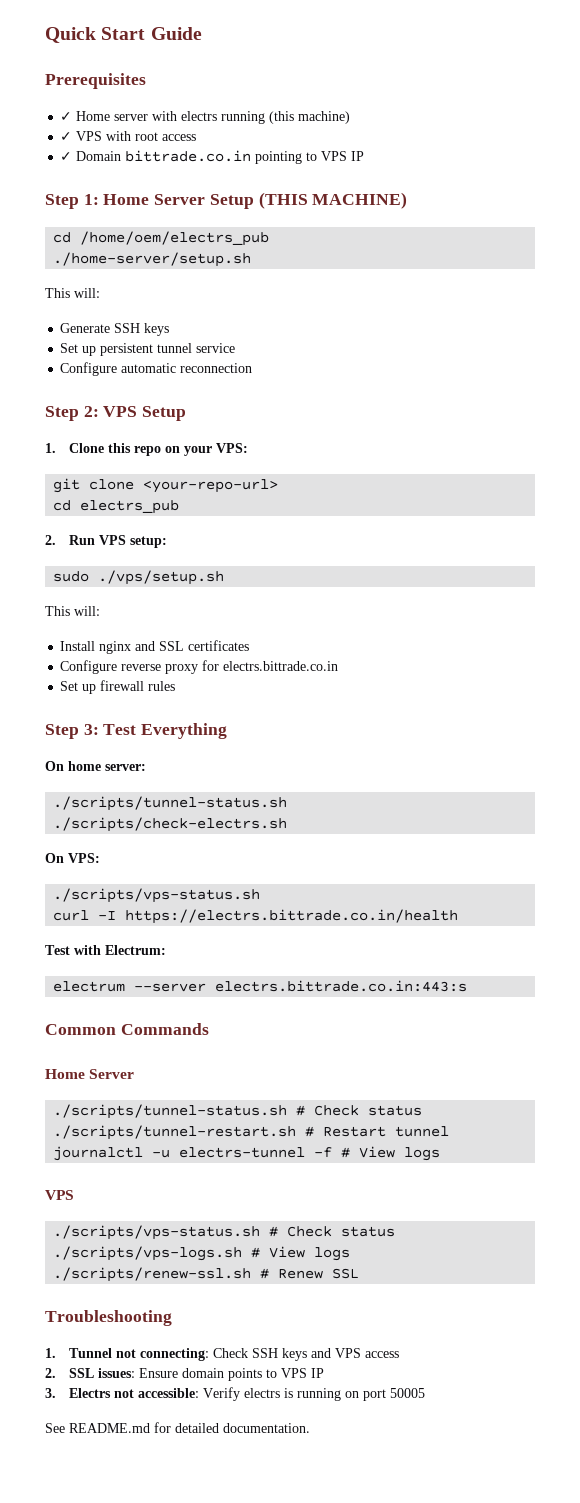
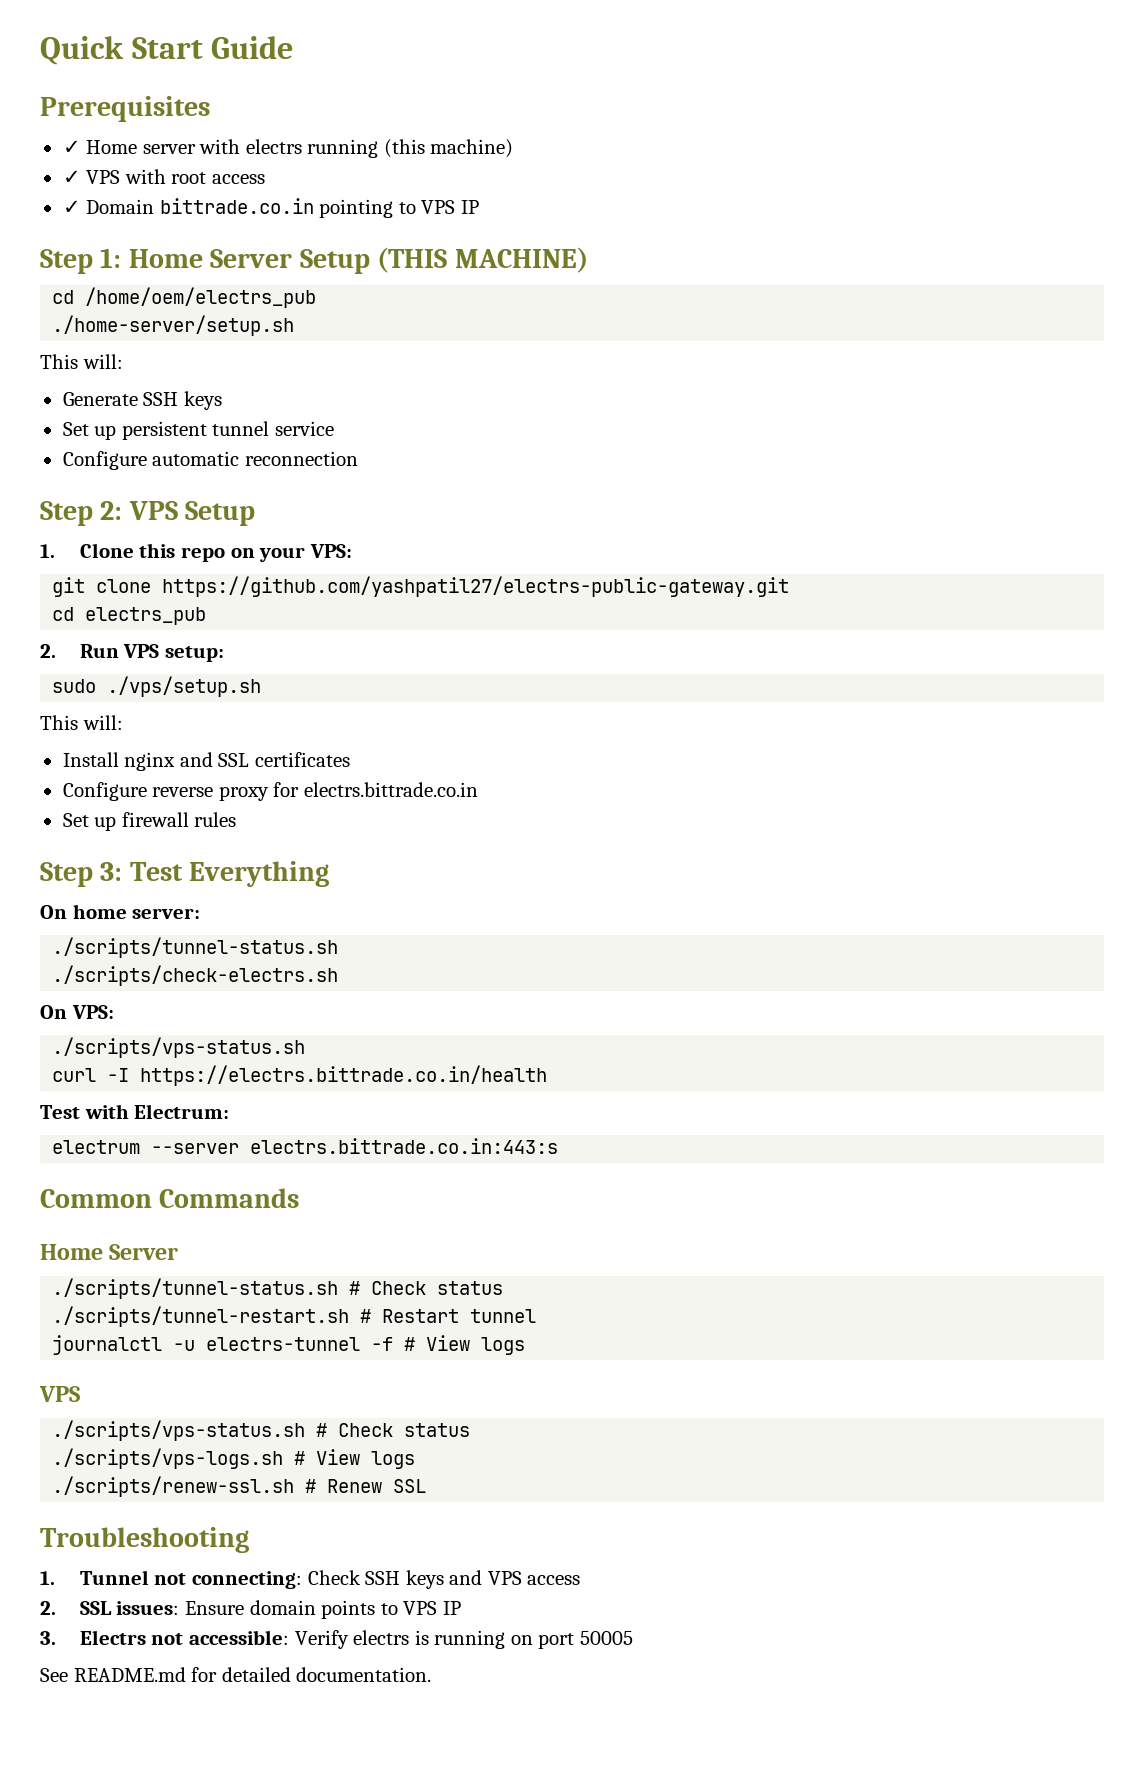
[143,479,279,493] <your-repo-url> -> [162,576,790,597] https://github.com/yashpatil27/electrs-public-gateway.git

